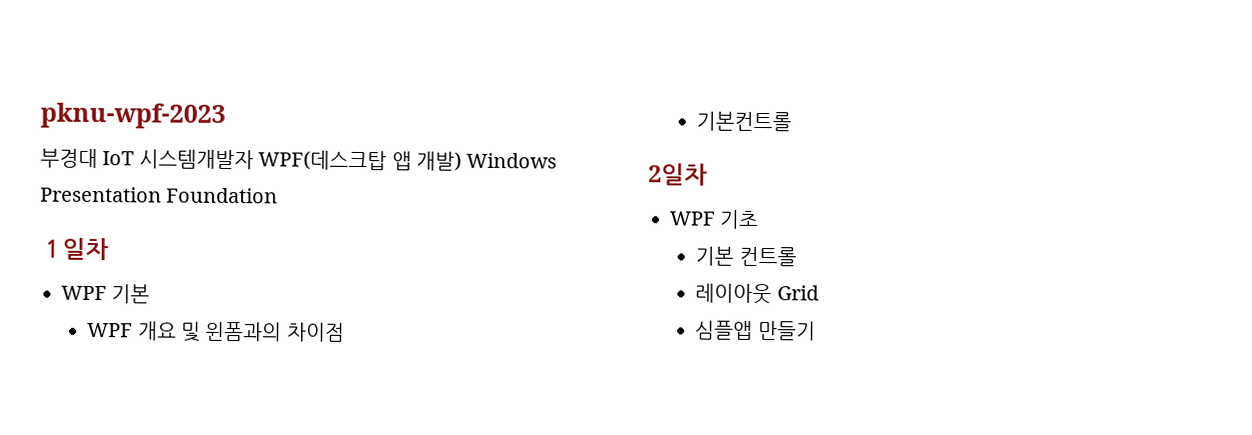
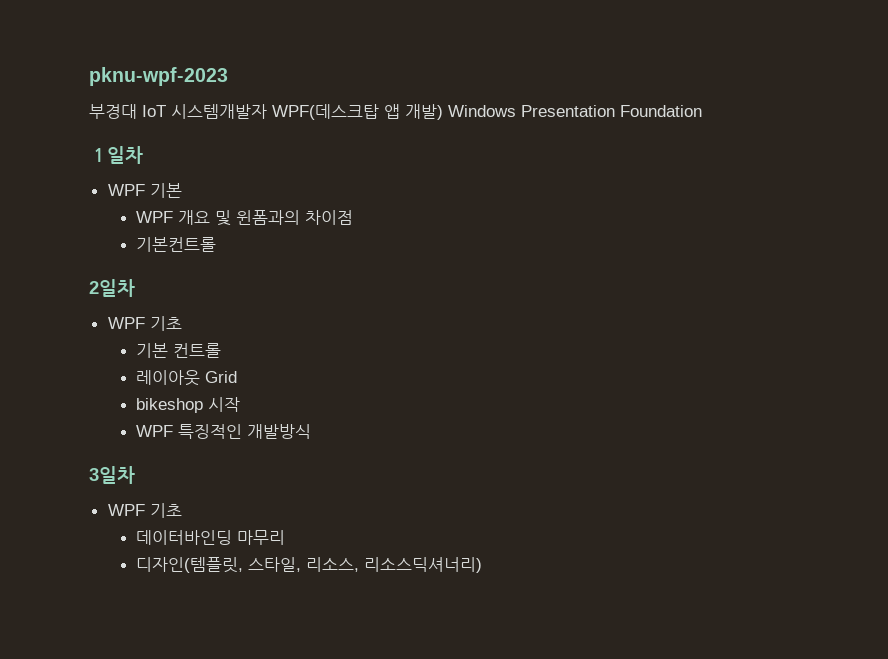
[695,320,816,341] 심플앱 만들기 -> [135,397,240,413] [135,424,311,439] [89,466,135,484] [107,503,182,518] [135,530,285,545] [135,557,482,573] bikeshop 시작 // WPF 특징적인 개발방식 // 3일차 // WPF 기초 // 데이터바인딩 마무리 // 디자인(템플릿, 스타일, 리소스, 리소스딕셔너리)

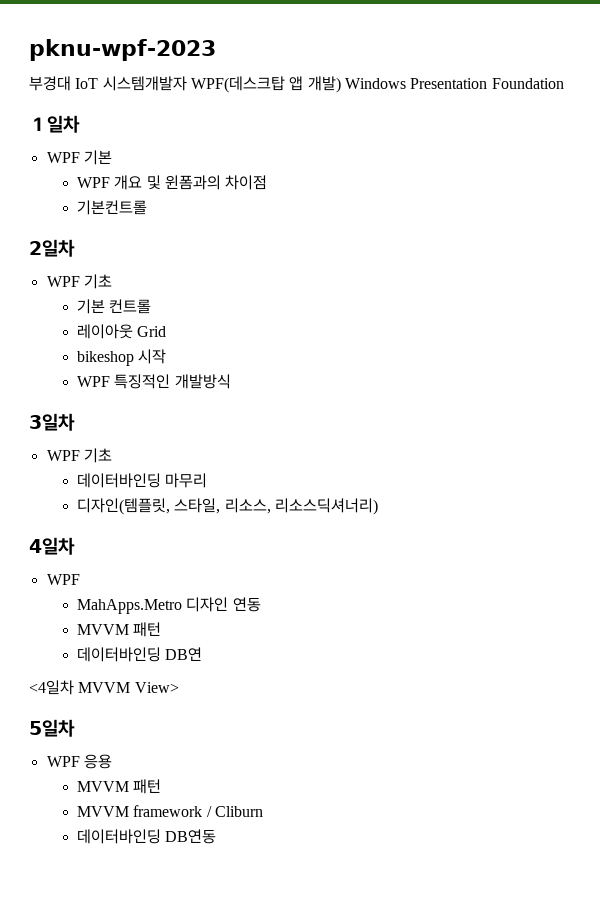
(482, 565) none -> [29,537,75,555] [46,574,80,585] [77,597,261,614] [77,622,162,637] [77,647,203,662] [29,680,179,695] [29,719,75,737] [46,754,112,769] [77,779,162,794] [77,805,264,817] [77,829,217,844] // 4일차 // WPF // MahApps.Metro 디자인 연동 // MVVM 패턴 // 데이터바인딩 DB연 // <4일차 MVVM View> // 5일차 // WPF 응용 // MVVM 패턴 // MVVM framework / Cliburn // 데이터바인딩 DB연동

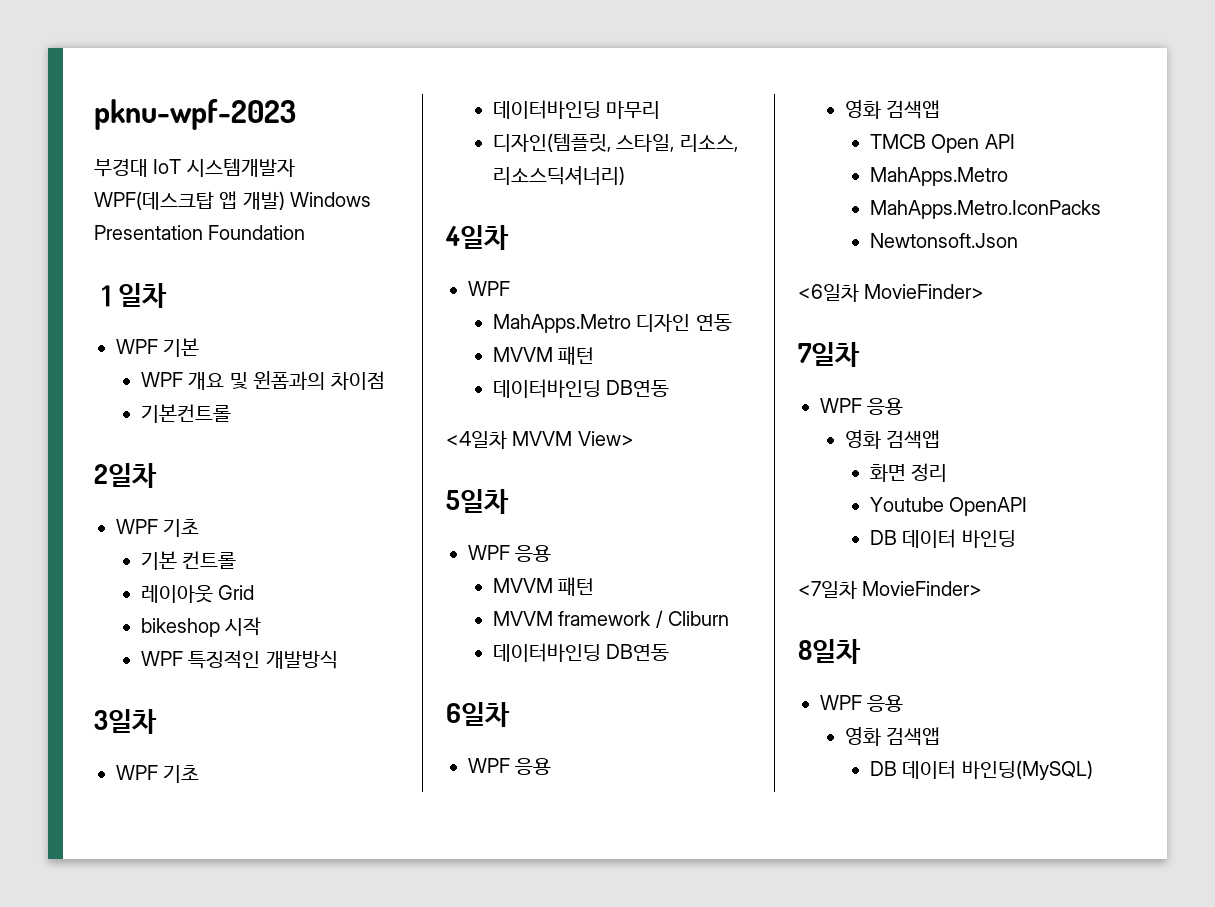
[165,647,203,661] DB연 -> [606,380,670,397] DB연동
(217, 836) none -> [446,702,510,727] [468,758,552,775] [844,99,941,119] [869,134,1015,153] [869,167,1008,186] [869,200,1101,219] [869,233,1018,248] [798,283,985,302] [798,342,860,367] [820,398,904,415] [844,429,941,449] [869,463,948,482] [869,497,1028,516] [869,529,1016,548] [798,580,983,599] [798,639,861,664] [820,695,904,712] [844,726,941,746] [869,760,1093,780] // 6일차 // WPF 응용 // 영화 검색앱 // TMCB Open API // MahApps.Metro // MahApps.Metro.IconPacks // Newtonsoft.Json // <6일차 MovieFinder> // 7일차 // WPF 응용 // 영화 검색앱 // 화면 정리 // Youtube OpenAPI // DB 데이터 바인딩 // <7일차 MovieFinder> // 8일차 // WPF 응용 // 영화 검색앱 // DB 데이터 바인딩(MySQL)

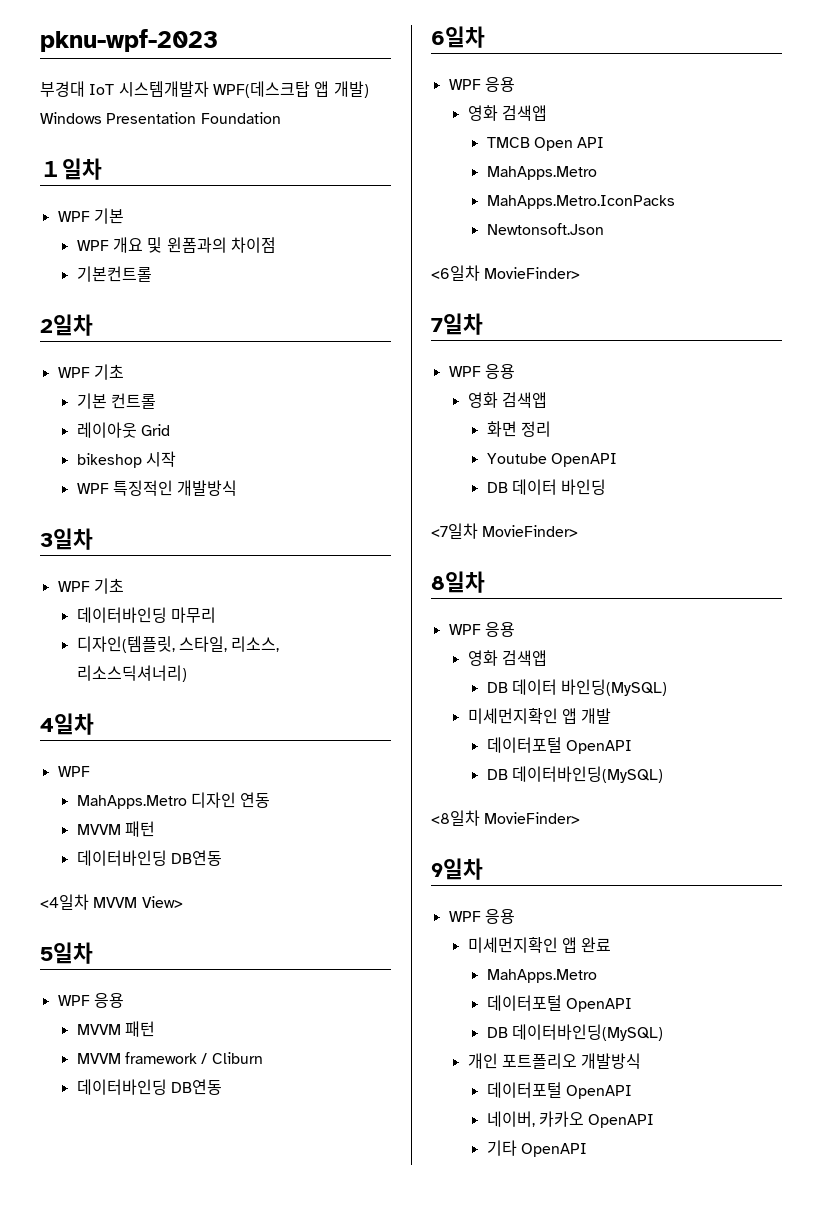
(1093, 770) none -> [467,708,612,724] [486,737,633,754] [486,766,664,783] [431,810,581,826] [431,858,483,880] [448,908,515,924] [467,937,612,953] [486,969,597,983] [486,995,633,1012] [486,1024,664,1041] [467,1053,642,1069] [486,1082,633,1099] [486,1111,655,1128] [486,1140,588,1157] // 미세먼지확인 앱 개발 // 데이터포털 OpenAPI // DB 데이터바인딩(MySQL) // <8일차 MovieFinder> // 9일차 // WPF 응용 // 미세먼지확인 앱 완료 // MahApps.Metro // 데이터포털 OpenAPI // DB 데이터바인딩(MySQL) // 개인 포트폴리오 개발방식 // 데이터포털 OpenAPI // 네이버, 카카오 OpenAPI // 기타 OpenAPI

